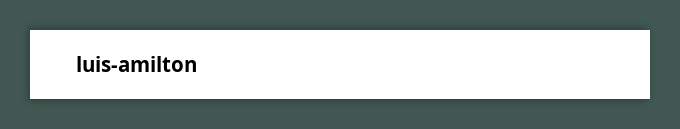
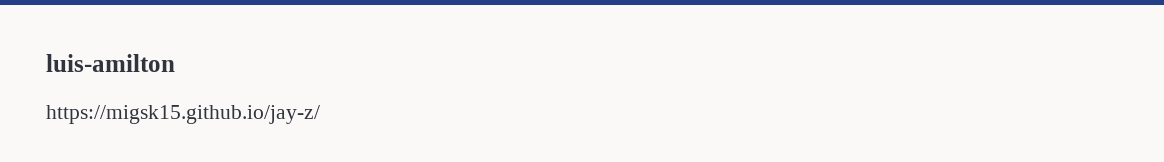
(197, 64) none -> [46,105,320,124] // https://migsk15.github.io/jay-z/

